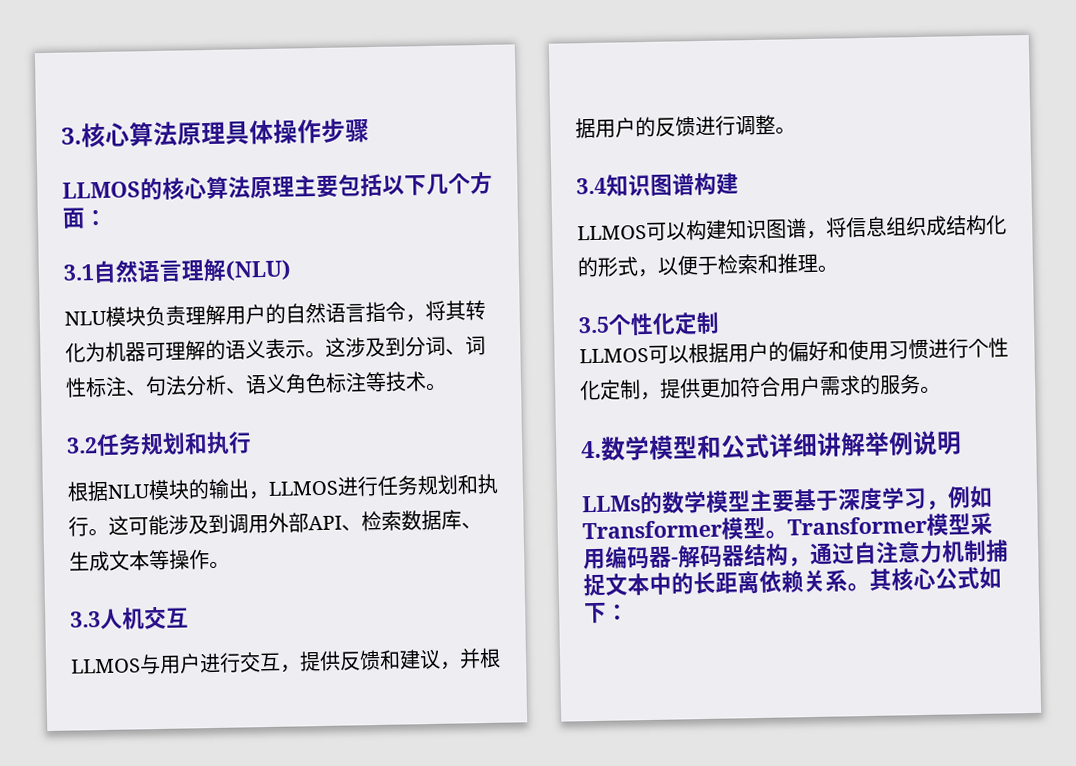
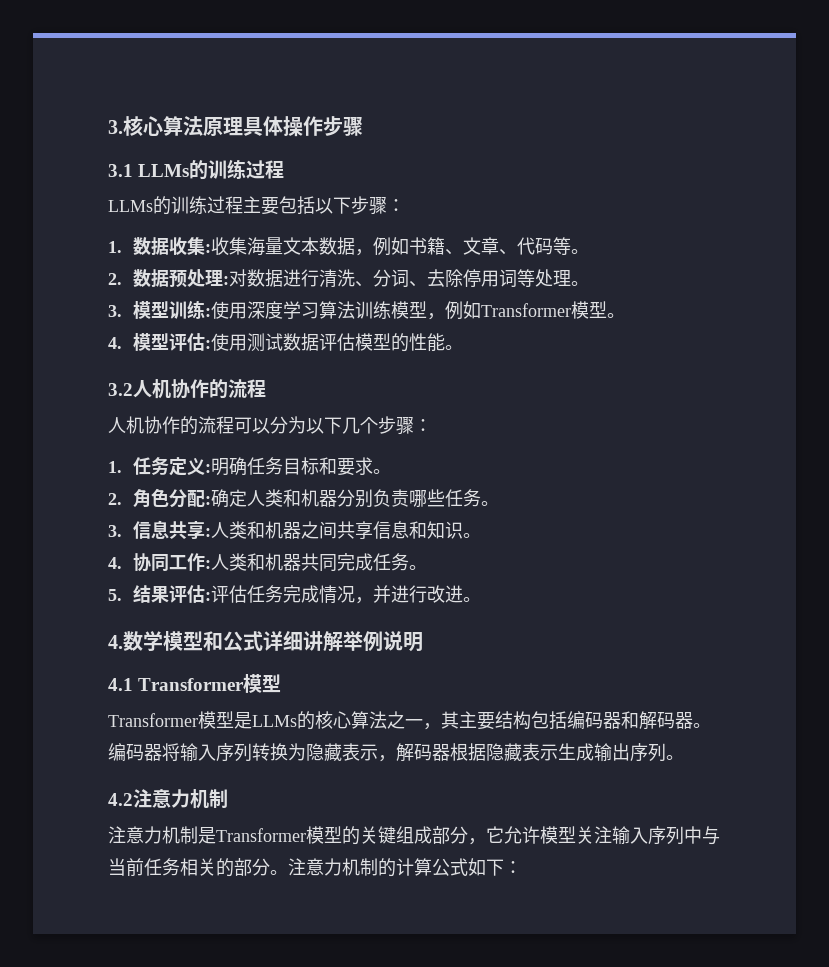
[62,176,295,201] LLMOS的核心算法原理 -> [108,159,285,180] [108,196,243,215] 3.1 LLMs的训练过程 // LLMs的训练过程
[426,171,493,196] [62,207,108,229] [63,258,292,284] [64,299,486,327] [65,335,486,363] [65,371,447,398] [66,431,252,457] [67,473,499,502] [68,509,482,537] [69,549,230,572] [70,606,189,630] [70,647,501,675] [575,114,796,139] [576,172,739,197] [577,214,1007,241] [577,253,839,278] [578,311,720,336] [579,337,1009,364] [579,374,921,401] 几个方面： // 3.1自然语言理解(NLU) // NLU模块负责理解用户的自然语言指令，将其转化为机器可理解的语义表示。这涉及到分词、词性标注、句法分析、语义角色标注等技术。 // 3.2任务规划和执行 // 根据NLU模块的输出，LLMOS进行任务规划和执行。这可能涉及到调用外部API、检索数据库、生成文本等操作。 // 3.3人机交互 // LLMOS与用户进行交互，提供反馈和建议，并根据用户的反馈进行调整。 // 3.4知识图谱构建 // LLMOS可以构建知识图谱，将信息组织成结构化的形式，以便于检索和推理。 // 3.5个性化定制 // LLMOS可以根据用户的偏好和使用习惯进行个性化定制，提供更加符合用户需求的服务 -> [351,196,405,215] [108,237,590,256] [108,269,590,288] [108,300,626,320] [108,333,464,352] [108,379,266,399] [108,416,432,435] [108,457,392,476] [108,488,500,508] [108,520,482,540] [108,553,428,572] [108,585,464,604] 步骤： // 1.数据收集:收集海量文本数据，例如书籍、文章、代码等。 // 2.数据预处理:对数据进行清洗、分词、去除停用词等处理。 // 3.模型训练:使用深度学习算法训练模型，例如Transformer模型。 // 4.模型评估:使用测试数据评估模型的性能。 // 3.2人机协作的流程 // 人机协作的流程可以分为以下几个步骤： // 1.任务定义:明确任务目标和要求。 // 2.角色分配:确定人类和机器分别负责哪些任务。 // 3.信息共享:人类和机器之间共享信息和知识。 // 4.协同工作:人类和机器共同完成任务。 // 5.结果评估:评估任务完成情况，并进行改进
[582,485,993,515] [582,512,993,540] [583,539,1009,570] [583,567,936,597] LLMs的数学模型主要基于深度学习，例如Transformer模型。Transformer模型采用编码器-解码器结构，通过自注意力机制捕捉文本中的长距离依赖关系。其核心 -> [108,674,282,693] [108,711,711,730] [108,743,684,762] [108,789,228,809] [108,826,720,845] [108,858,432,877] 4.1 Transformer模型 // Transformer模型是LLMs的核心算法之一，其主要结构包括编码器和解码器。编码器将输入序列转换为隐藏表示，解码器根据隐藏表示生成输出序列。 // 4.2注意力机制 // 注意力机制是Transformer模型的关键组成部分，它允许模型关注输入序列中与当前任务相关的部分。注意力机制的计算

